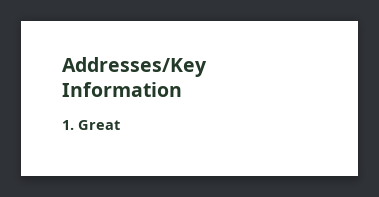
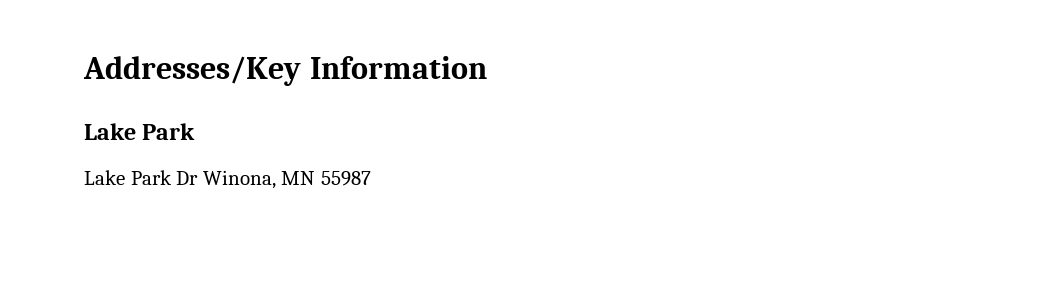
[62,120,120,130] 1. Great -> [84,123,196,140] [84,170,371,189] Lake Park // Lake Park Dr Winona, MN 55987

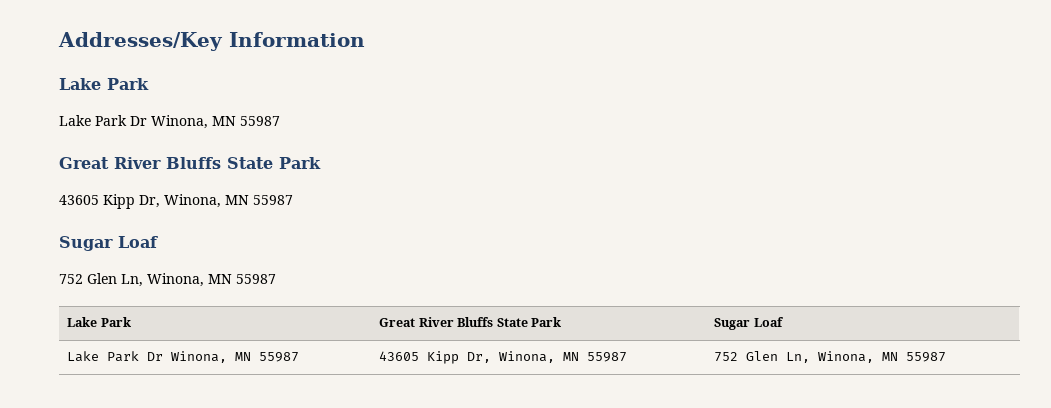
(371, 178) none -> [59,157,321,169] [59,194,293,209] [59,236,158,251] [59,273,276,287] [67,317,131,327] [379,317,561,327] [714,317,784,330] [67,351,300,363] [379,351,628,364] [714,351,947,363] // Great River Bluffs State Park // 43605 Kipp Dr, Winona, MN 55987 // Sugar Loaf // 752 Glen Ln, Winona, MN 55987 // Lake Park | Great River Bluffs State Park | Sugar Loaf // Lake Park Dr Winona, MN 55987 | 43605 Kipp Dr, Winona, MN 55987 | 752 Glen Ln, Winona, MN 55987

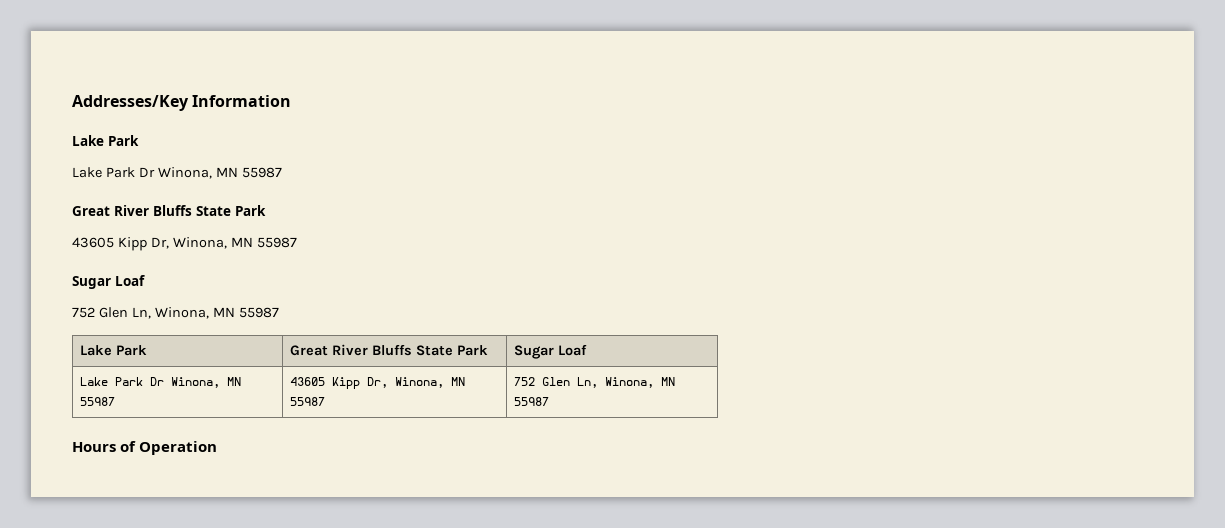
(947, 357) none -> [72,441,218,455] // Hours of Operation

